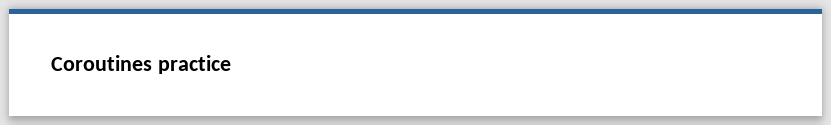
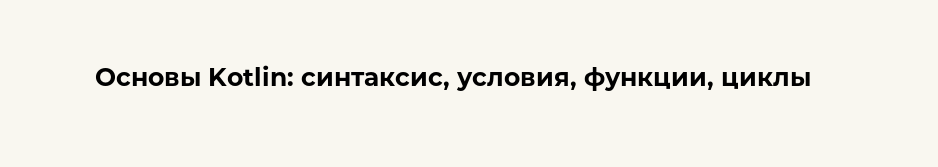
[51,55,231,74] Coroutines practice -> [95,65,811,91] Основы Kotlin: синтаксис, условия, функции, циклы

